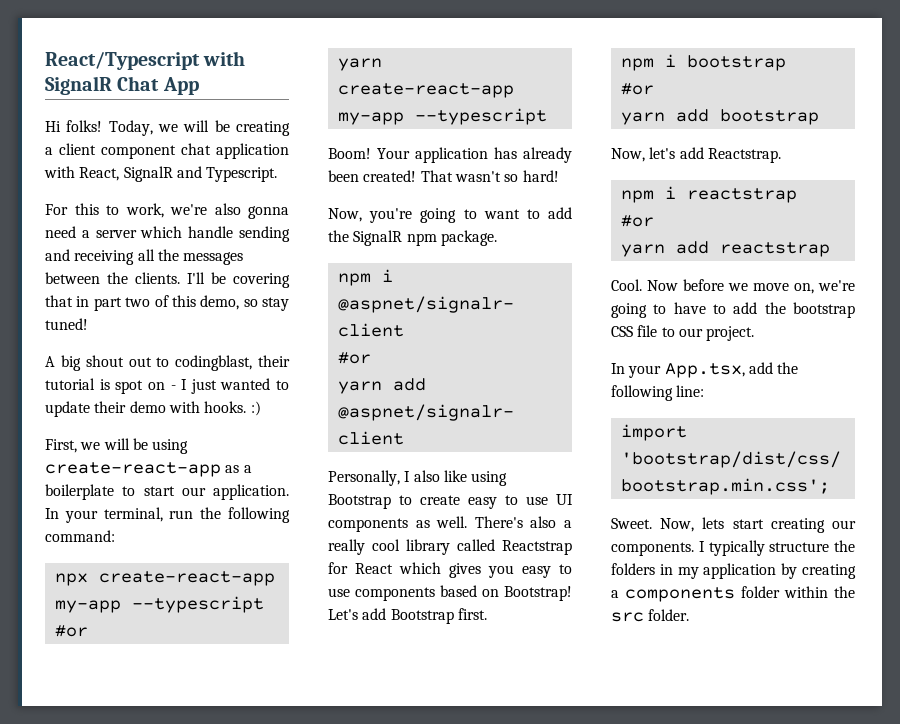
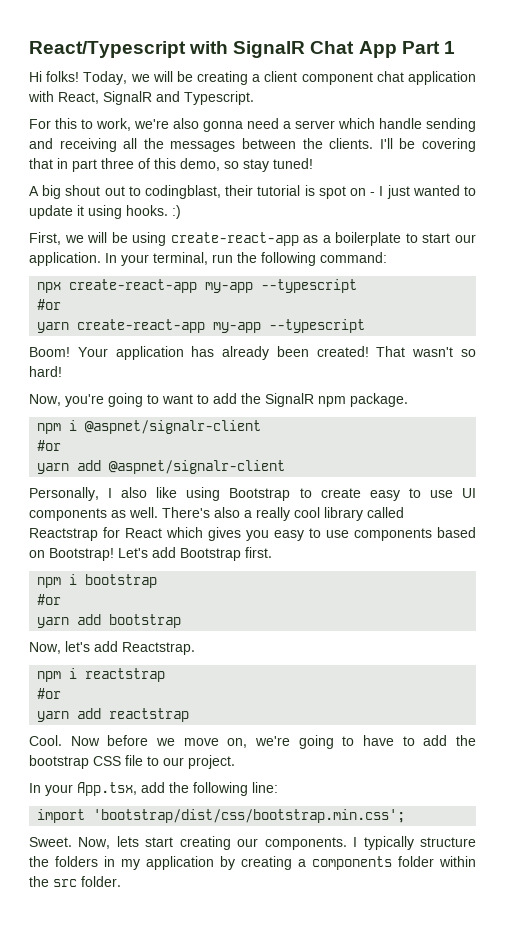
(199, 86) none -> [401,41,455,54] Part 1
[125,297,151,307] two -> [101,158,134,169] three
[94,401,200,413] their demo with -> [77,205,122,219] it using

